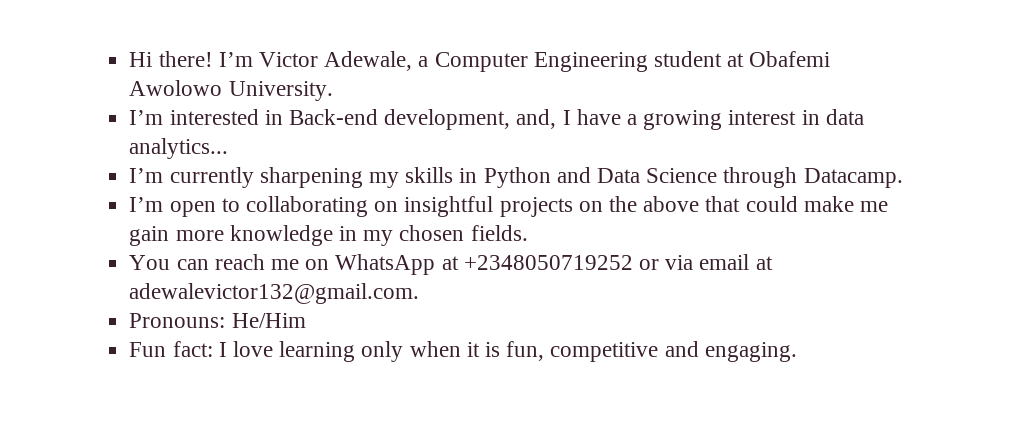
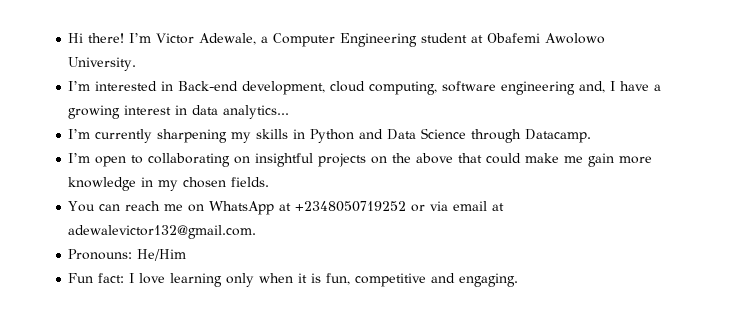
(511, 119) none -> [330,81,576,95] cloud computing, software engineering

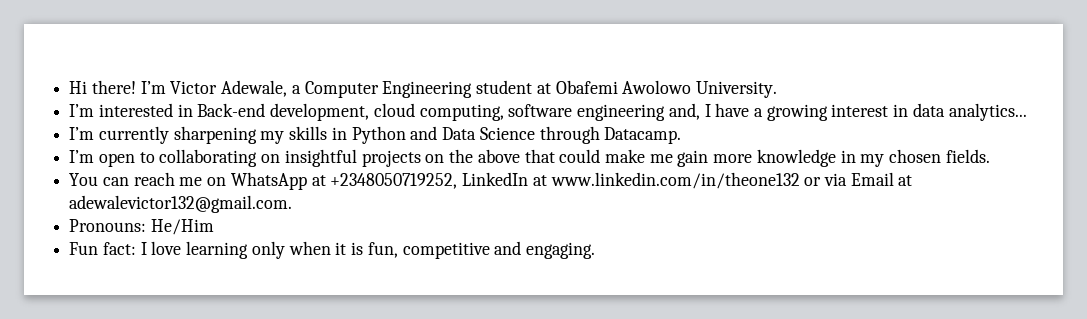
[295,201,407,212] +2348050719252 -> [330,172,800,189] +2348050719252, LinkedIn at www.linkedin.com/in/theone132
[453,201,488,211] email -> [850,172,894,186] Email

